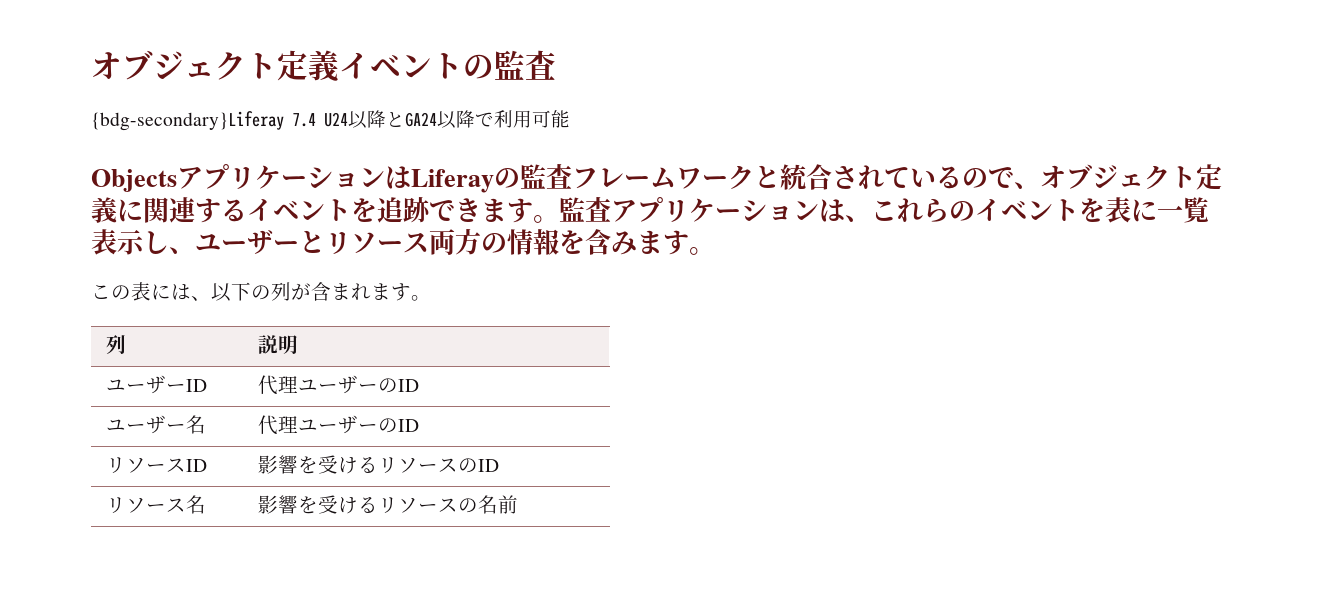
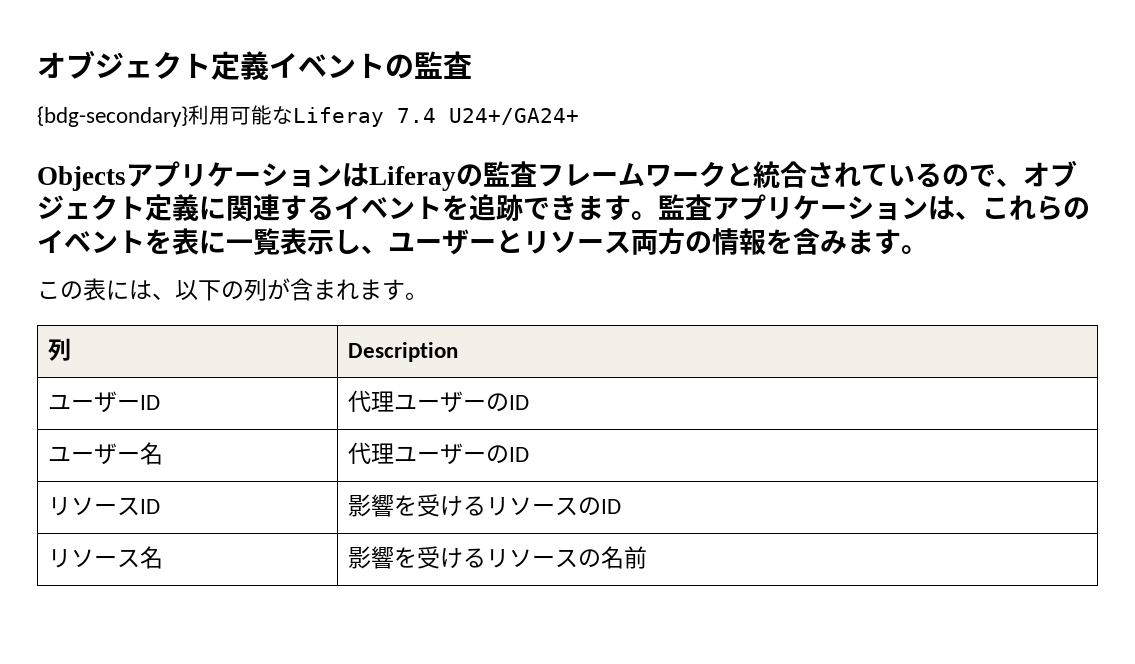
[91,110,494,131] {bdg-secondary}Liferay 7.4 U24以降とGA24以降で -> [37,106,188,127] {bdg-secondary}
(570, 119) none -> [272,106,579,127] なLiferay 7.4 U24+/GA24+
[258,335,299,354] 説明 -> [348,342,459,362] Description

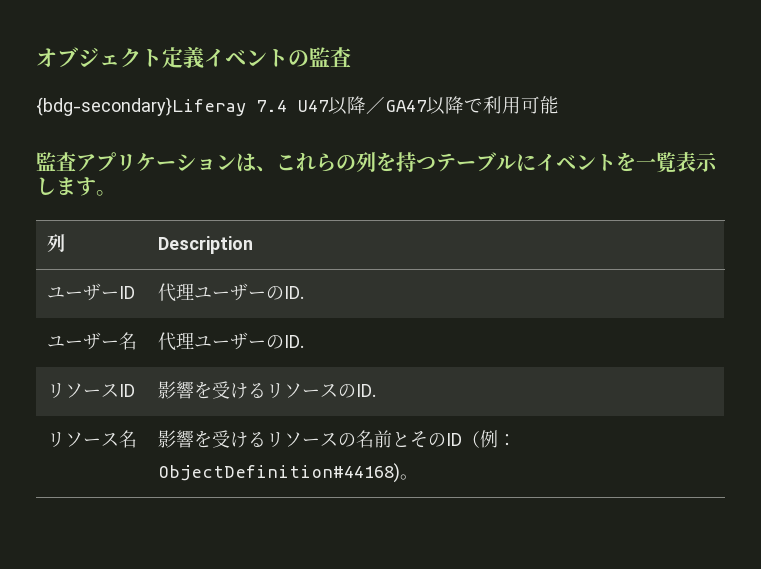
[37,105,579,127] [37,160,1077,191] [37,194,658,221] {bdg-secondary}利用可能なLiferay 7.4 U24+/GA24+ // ObjectsアプリケーションはLiferayの監査フレームワークと統合されているので、オブジェクト定義に関連するイベントを追跡できます。 -> [36,96,559,116] {bdg-secondary}Liferay 7.4 U47以降／GA47以降で利用可能 //
[37,228,226,255] イベントを表に -> [356,152,636,173] 列を持つテーブルにイベントを
[361,228,928,255] [37,278,359,301] 、ユーザーとリソース両方の情報を含みます。 // この表には、以下の列が含まれ -> (56, 186) none
[509,395,530,410] ID -> [283,286,304,299] ID.
[509,447,530,462] ID -> [283,335,304,348] ID.
[601,499,622,514] ID -> [355,384,376,397] ID.
(648, 557) none -> [391,430,516,448] [157,463,418,483] とそのID（例：ObjectDefinition#44168)。

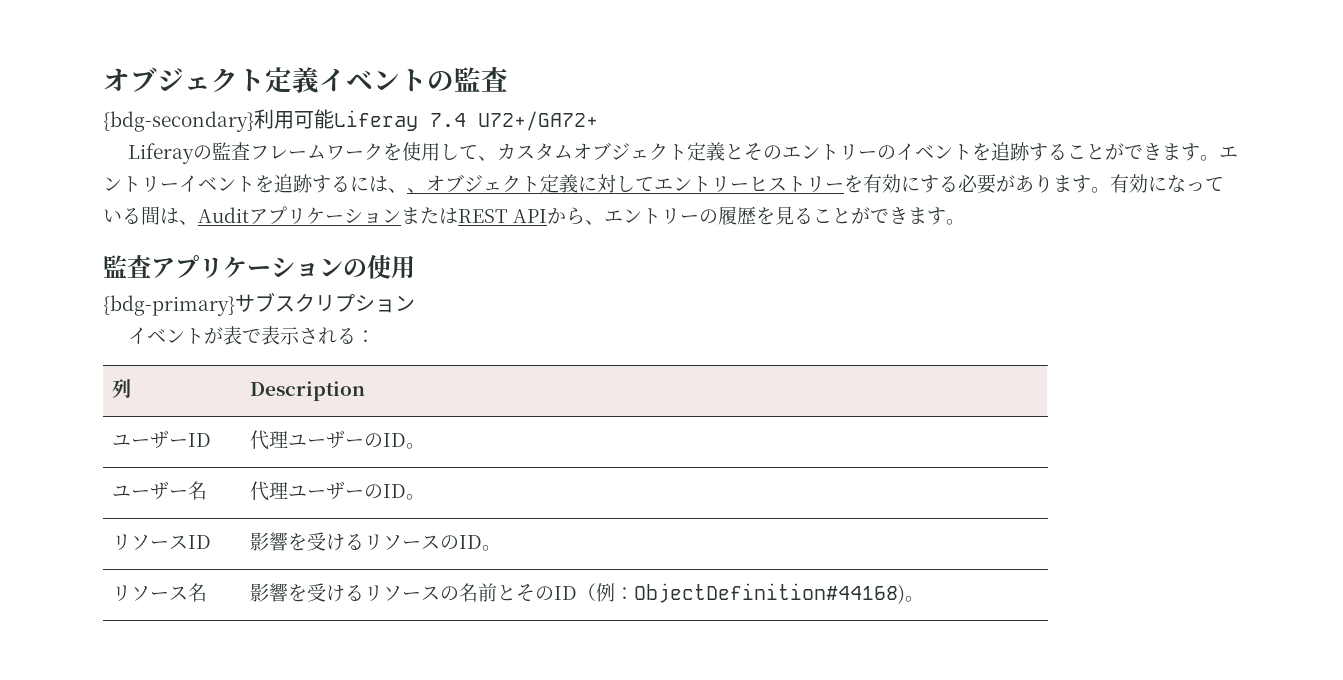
[36,96,559,116] {bdg-secondary}Liferay 7.4 U47以降／GA47以降で利用可能 -> [103,109,598,132] [128,142,1239,164] [103,174,1224,194] [103,206,966,225] {bdg-secondary}利用可能Liferay 7.4 U72+/GA72+ // Liferayの監査フレームワークを使用して、カスタムオブジェクト定義とそのエントリーのイベントを追跡することができます。エントリーイベントを追跡するには、、オブジェクト定義に対してエントリーヒストリーを有効にする必要があります。有効になっている間は、AuditアプリケーションまたはREST APIから、エントリーの履歴を見ることができます。
[236,152,718,173] [36,177,116,196] は、これらの列を持つテーブルにイベントを一覧表示します。 -> [343,254,415,279] [103,292,415,316] [128,326,376,345] の使用 // {bdg-primary}サブスクリプション // イベントが表で表示される：
[283,286,304,299] ID. -> [383,433,426,449] ID。
[283,335,304,348] ID. -> [383,484,426,500] ID。
[355,384,376,397] ID. -> [459,535,502,551] ID。

